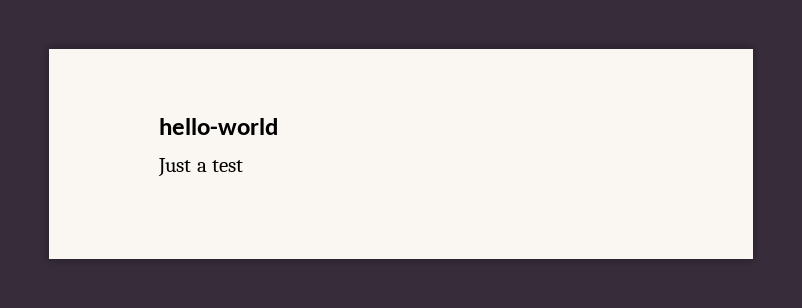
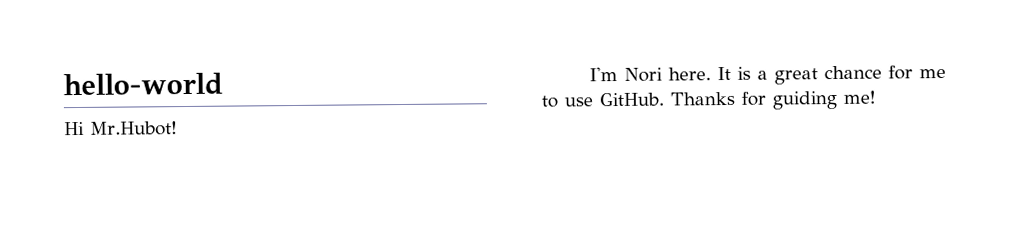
[158,158,244,177] Just a test -> [64,121,178,136] [588,65,946,85] [541,90,876,110] Hi Mr.Hubot! // I'm Nori here. It is a great chance for me to use GitHub. Thanks for guiding me!

